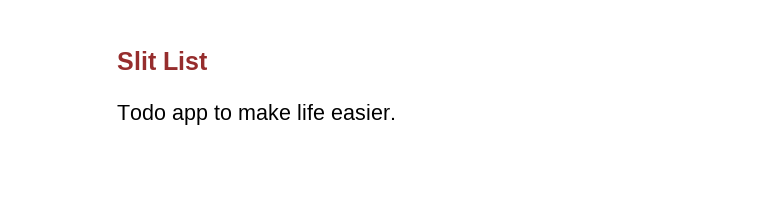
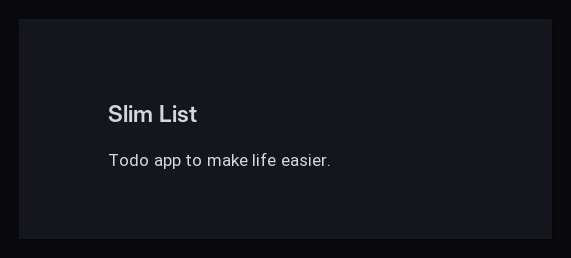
[117,51,157,70] Slit -> [108,105,153,122] Slim

